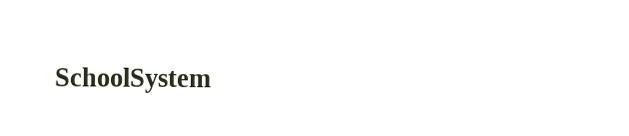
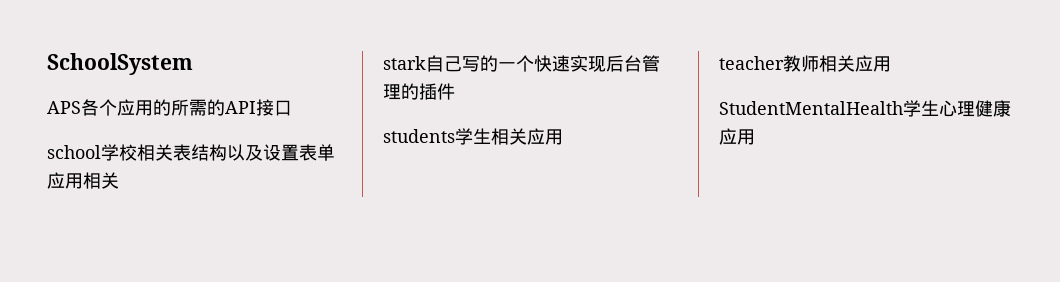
(211, 80) none -> [47,99,292,116] [47,144,335,161] [47,172,119,189] [383,55,660,72] [383,83,455,100] [383,128,563,145] [719,55,891,72] [719,100,1011,117] [719,128,755,145] // APS各个应用的所需的API接口 // school学校相关表结构以及设置表单应用相关 // stark自己写的一个快速实现后台管理的插件 // students学生相关应用 // teacher教师相关应用 // StudentMentalHealth学生心理健康应用

